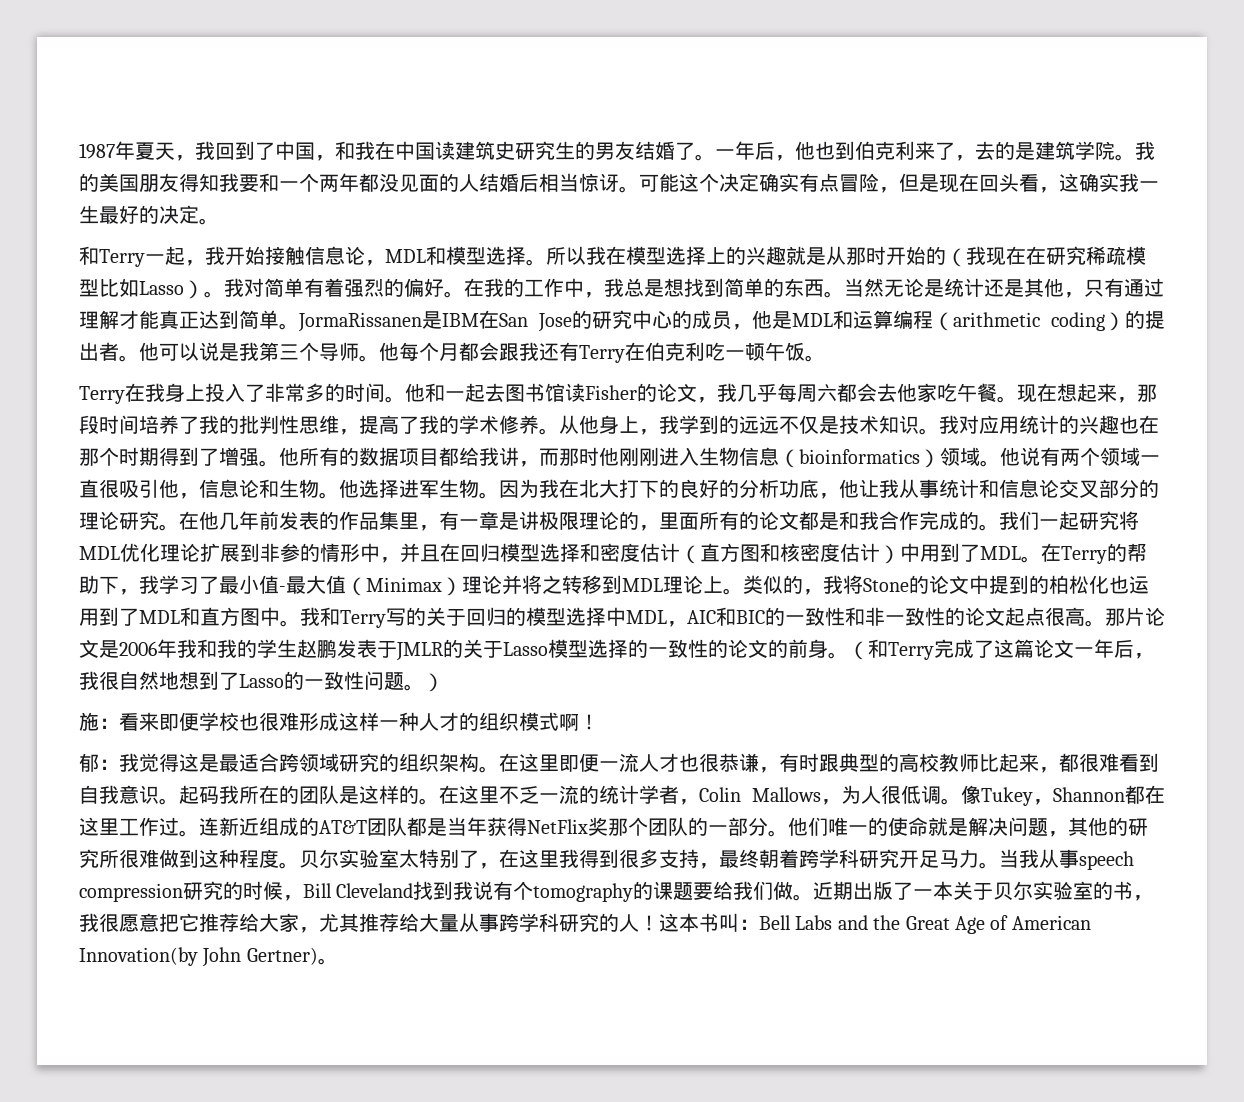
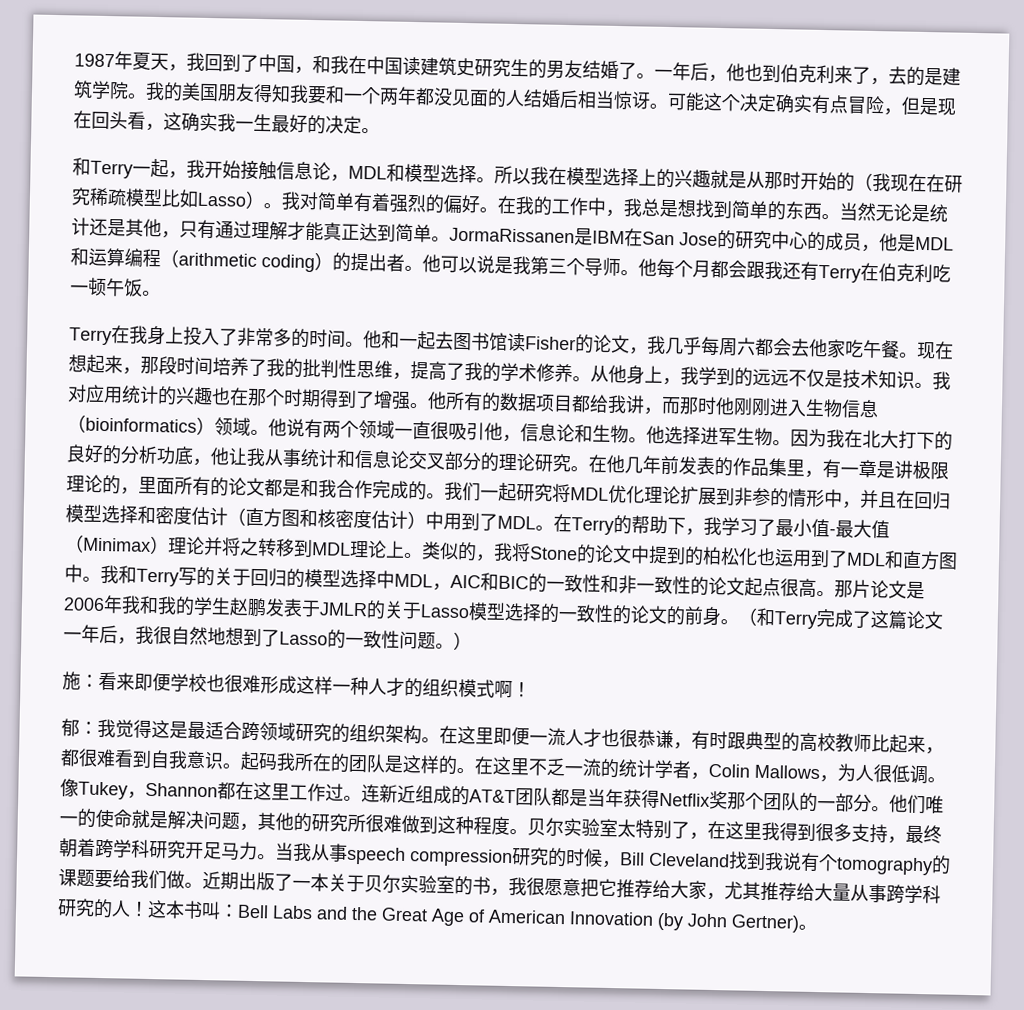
[527,819,588,834] NetFlix -> [659,792,710,807] Netflix
[79,947,198,966] Innovation(by -> [569,911,684,931] Innovation (by

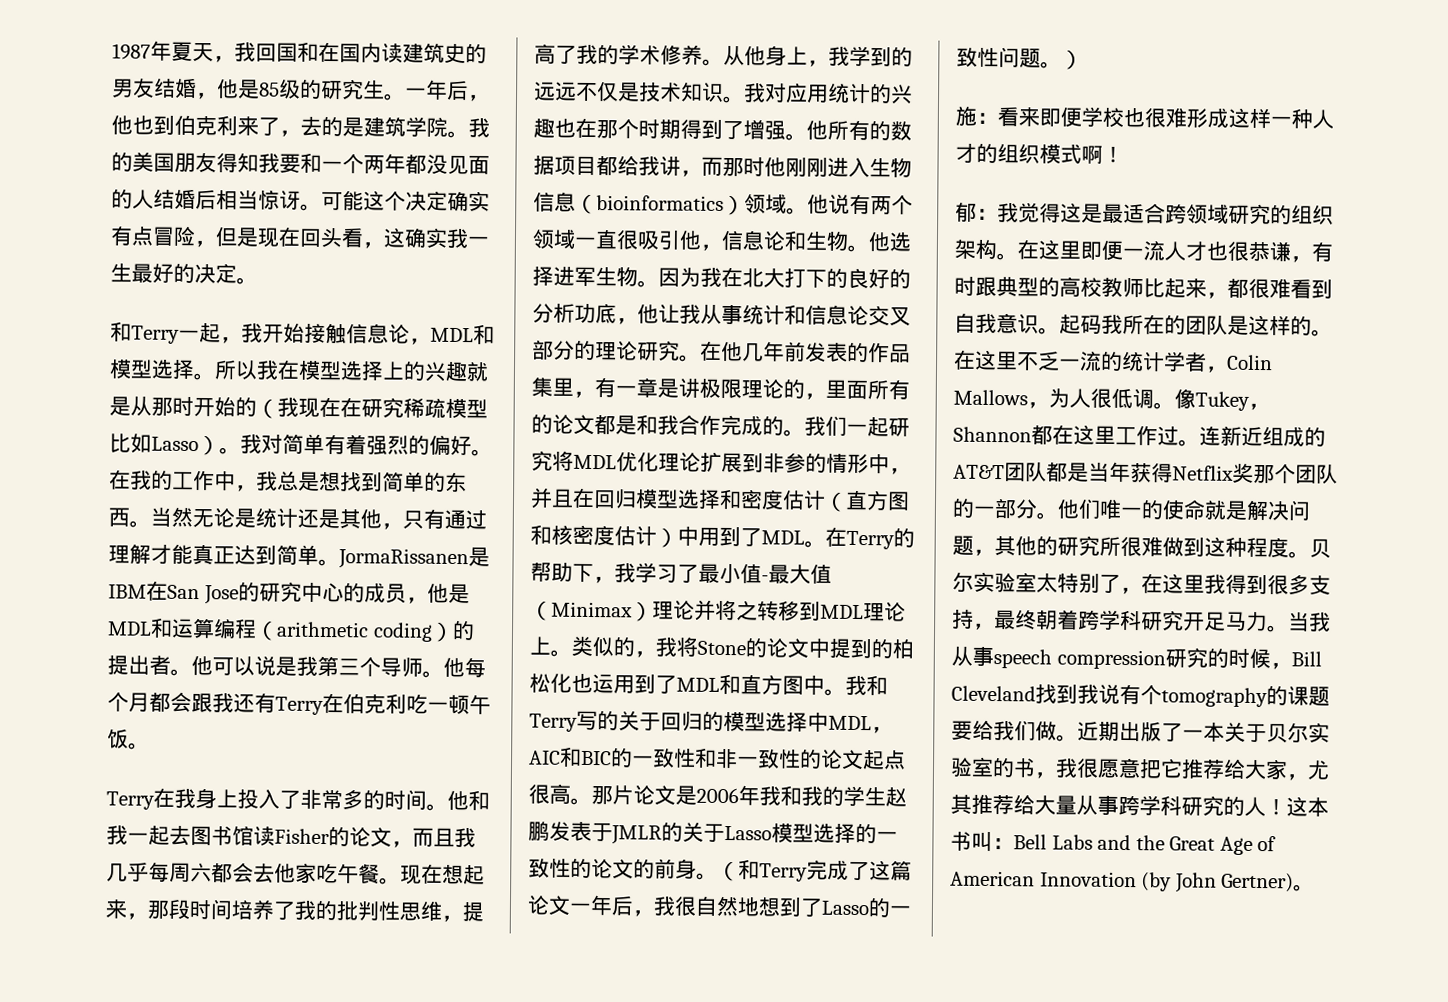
[222,53,403,75] 到了中国，和我在中国 -> [276,41,382,63] 国和在国内
[474,58,529,77] 研究生 -> (466, 53) none
[618,62,637,80] 了 -> [196,79,385,100] ，他是85级的研究生
(400, 339) none -> [106,824,128,845] 我
(648, 351) none -> [412,827,455,847] 而且

